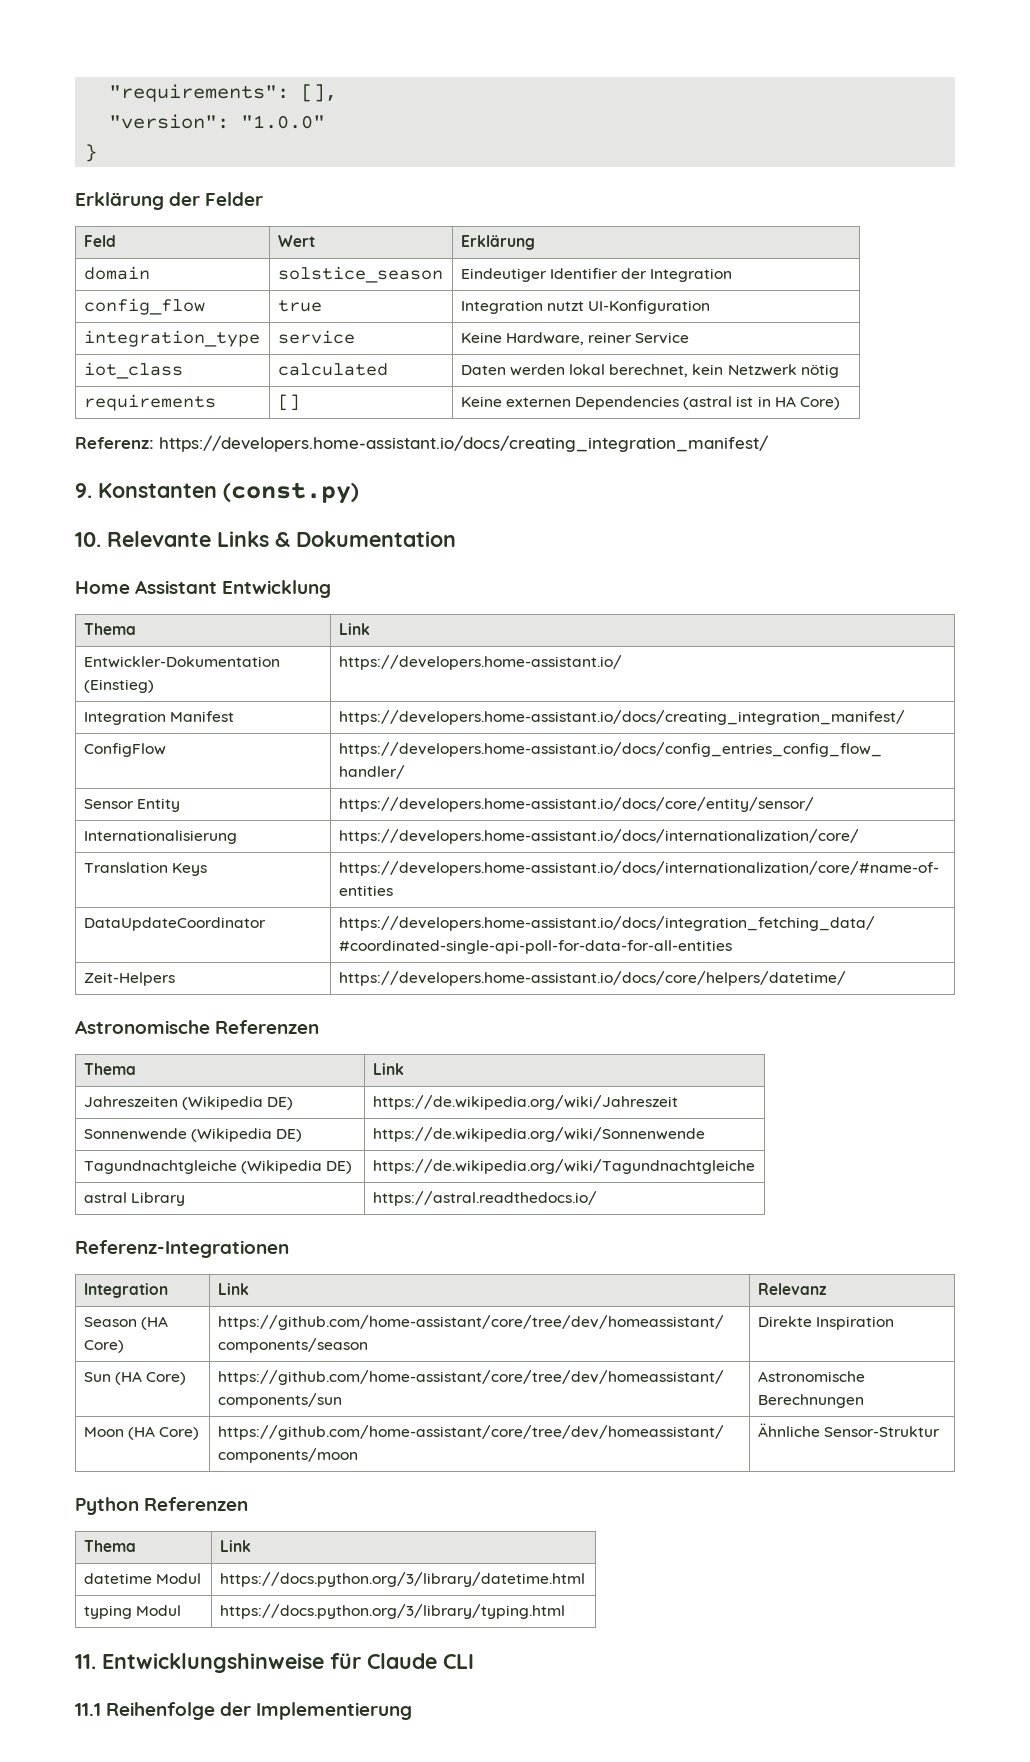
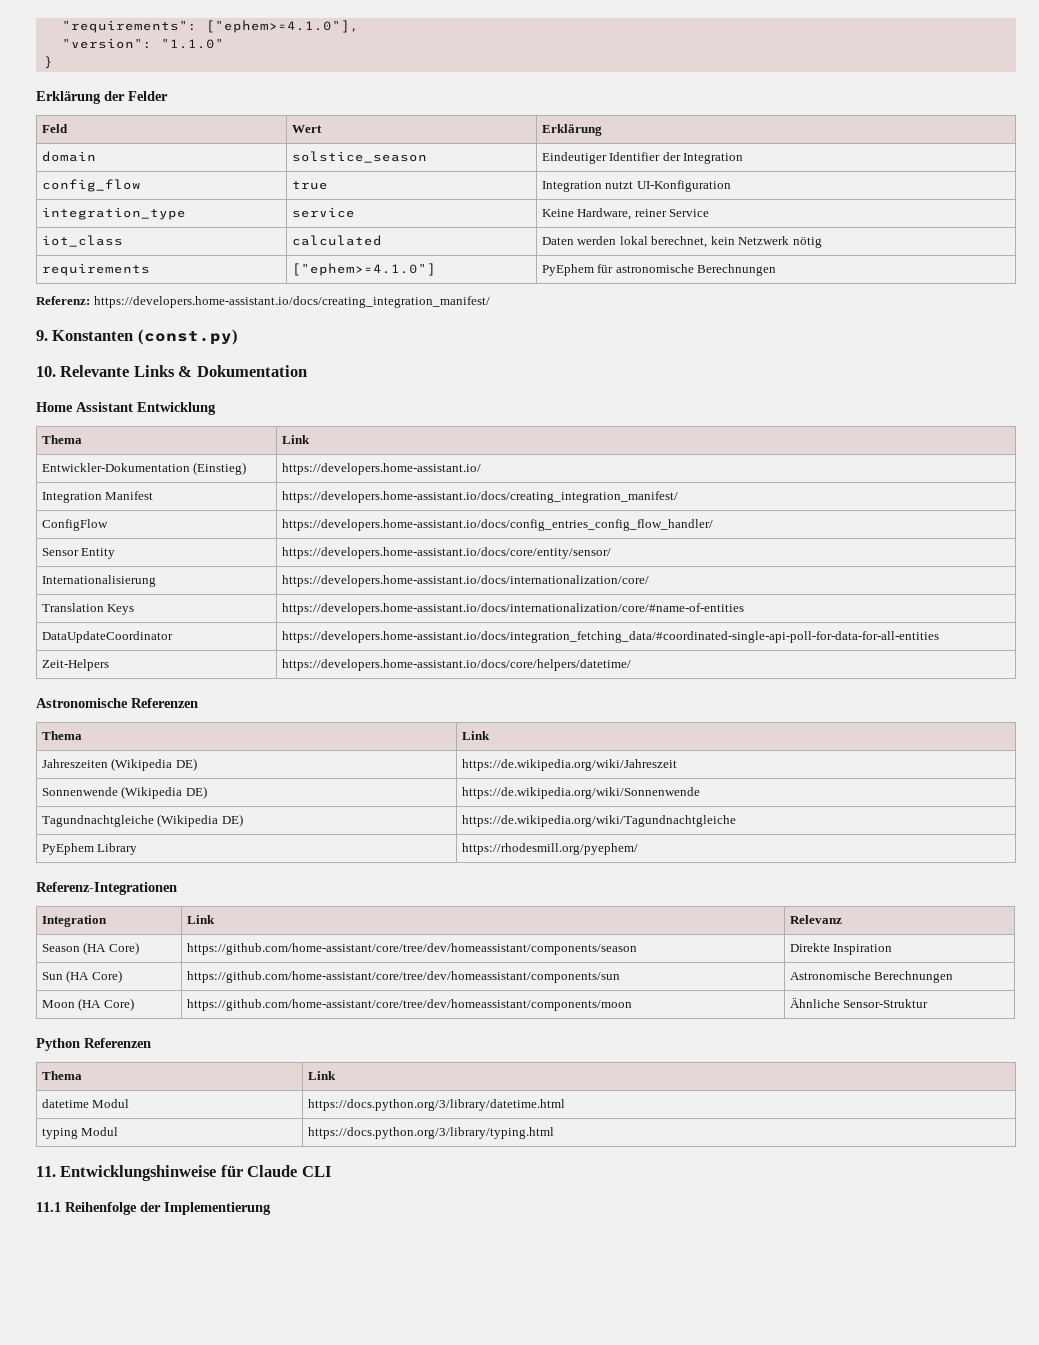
[301,84,338,102] [], -> [205,20,359,33] ["ephem>=4.1.0"],
[241,115,326,129] "1.0.0" -> [160,38,224,49] "1.1.0"
[277,394,300,411] [460,396,840,410] [] | Keine externen Dependencies (astral ist in HA Core) -> [291,263,436,276] [541,264,777,276] ["ephem>=4.1.0"] | PyEphem für astronomische Berechnungen
[83,1192,127,1203] astral -> [41,843,94,855] PyEphem
[372,1191,597,1206] https://astral.readthedocs.io/ -> [461,843,638,855] https://rhodesmill.org/pyephem/

